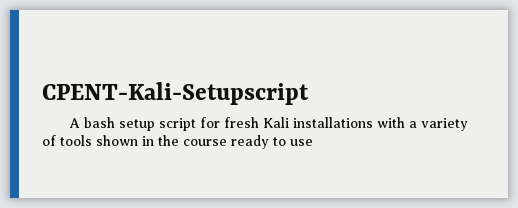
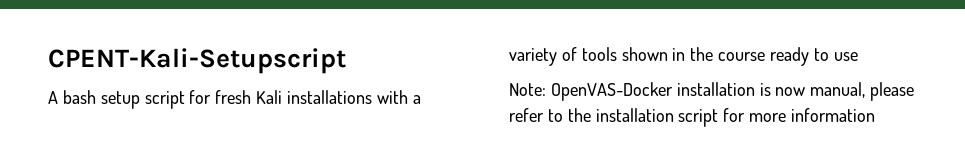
(313, 142) none -> [509,82,915,101] [509,108,876,127] // Note: OpenVAS-Docker installation is now manual, please refer to the installation script for more information

